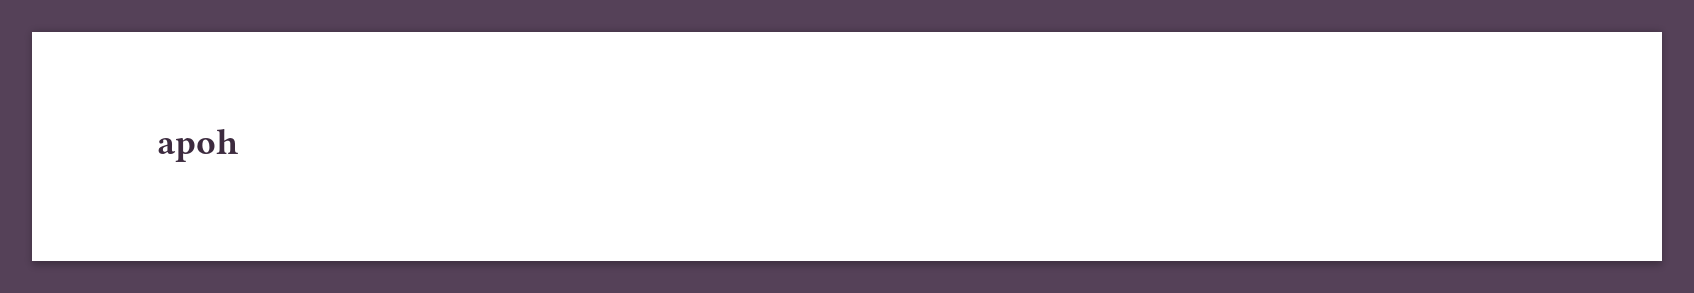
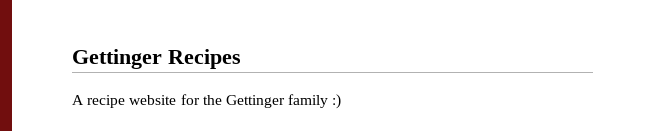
[157,129,238,162] apoh -> [72,49,241,69] [72,94,342,109] Gettinger Recipes // A recipe website for the Gettinger family :)

